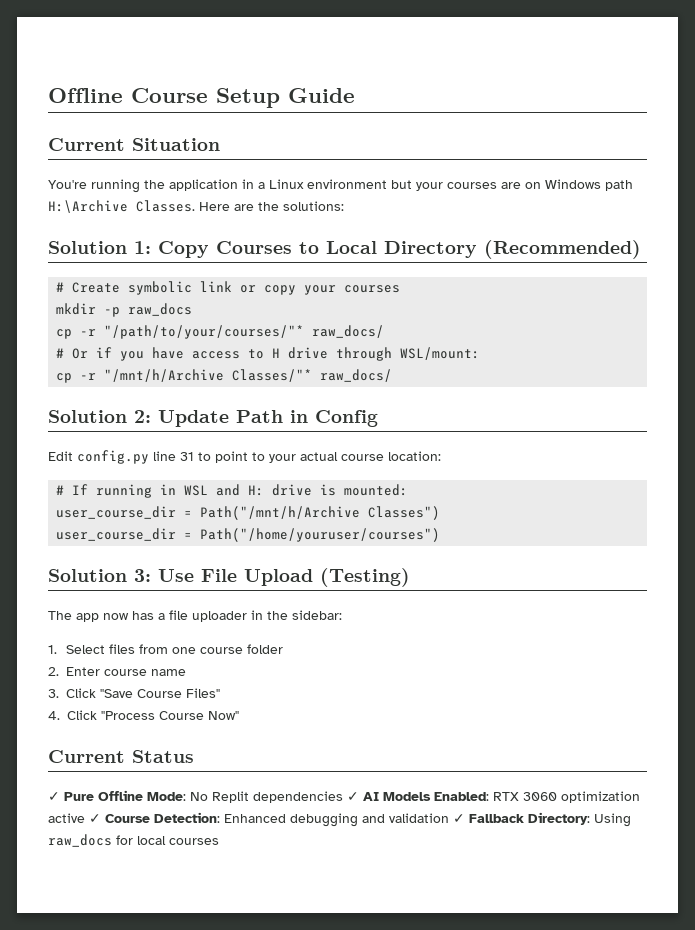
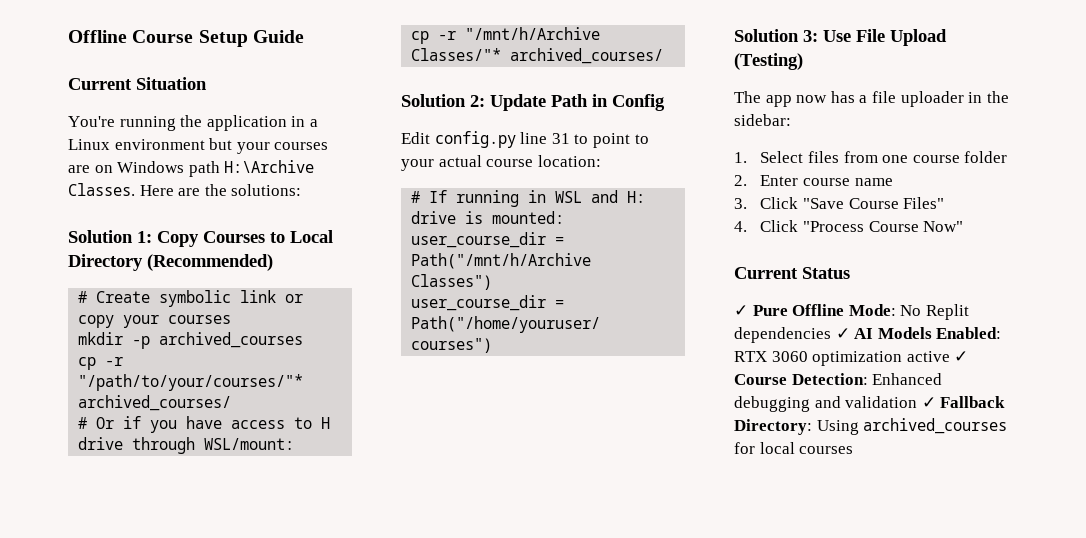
[128,303,193,316] raw_docs -> [159,332,304,348] archived_courses
[312,325,385,338] raw_docs/ -> [78,395,232,411] archived_courses/
[320,369,393,382] raw_docs/ -> [510,48,664,64] archived_courses/
[48,834,112,847] raw_docs -> [863,418,1008,434] archived_courses

